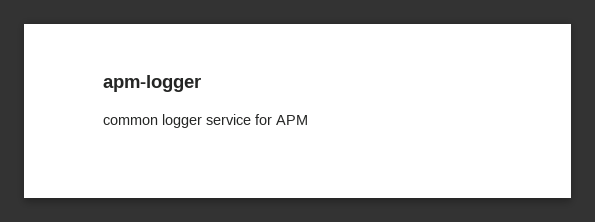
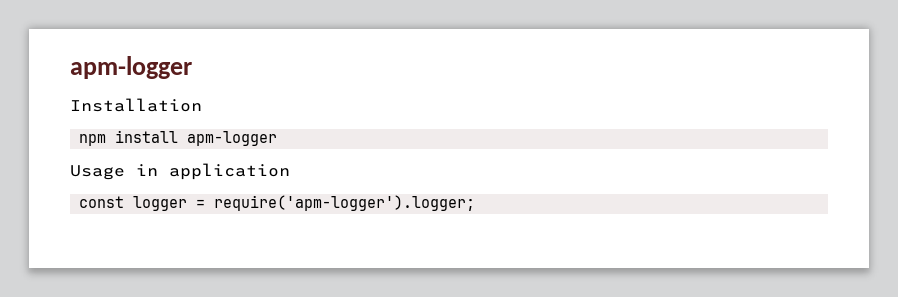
[103,75,201,92] [103,114,308,128] apm-logger // common logger service for APM -> [70,56,192,79] [70,98,202,112] [79,130,278,146] [70,163,290,180] [79,195,476,211] apm-logger // Installation // npm install apm-logger // Usage in application // const logger = require('apm-logger').logger;

